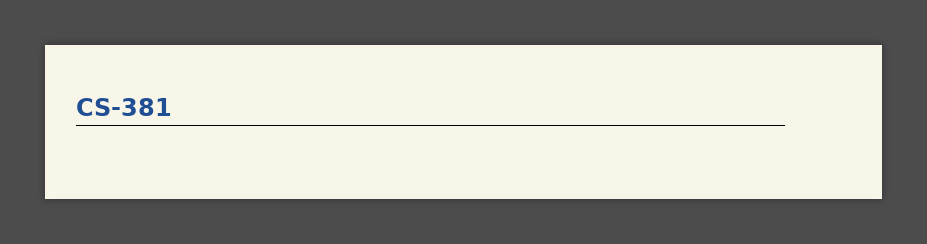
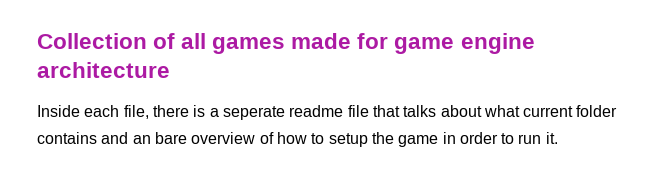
[76,98,172,116] CS-381 -> [37,33,535,54] [37,62,170,78] [37,105,618,120] [37,132,558,147] Collection of all games made for game engine architecture // Inside each file, there is a seperate readme file that talks about what current folder contains and an bare overview of how to setup the game in order to run it.

